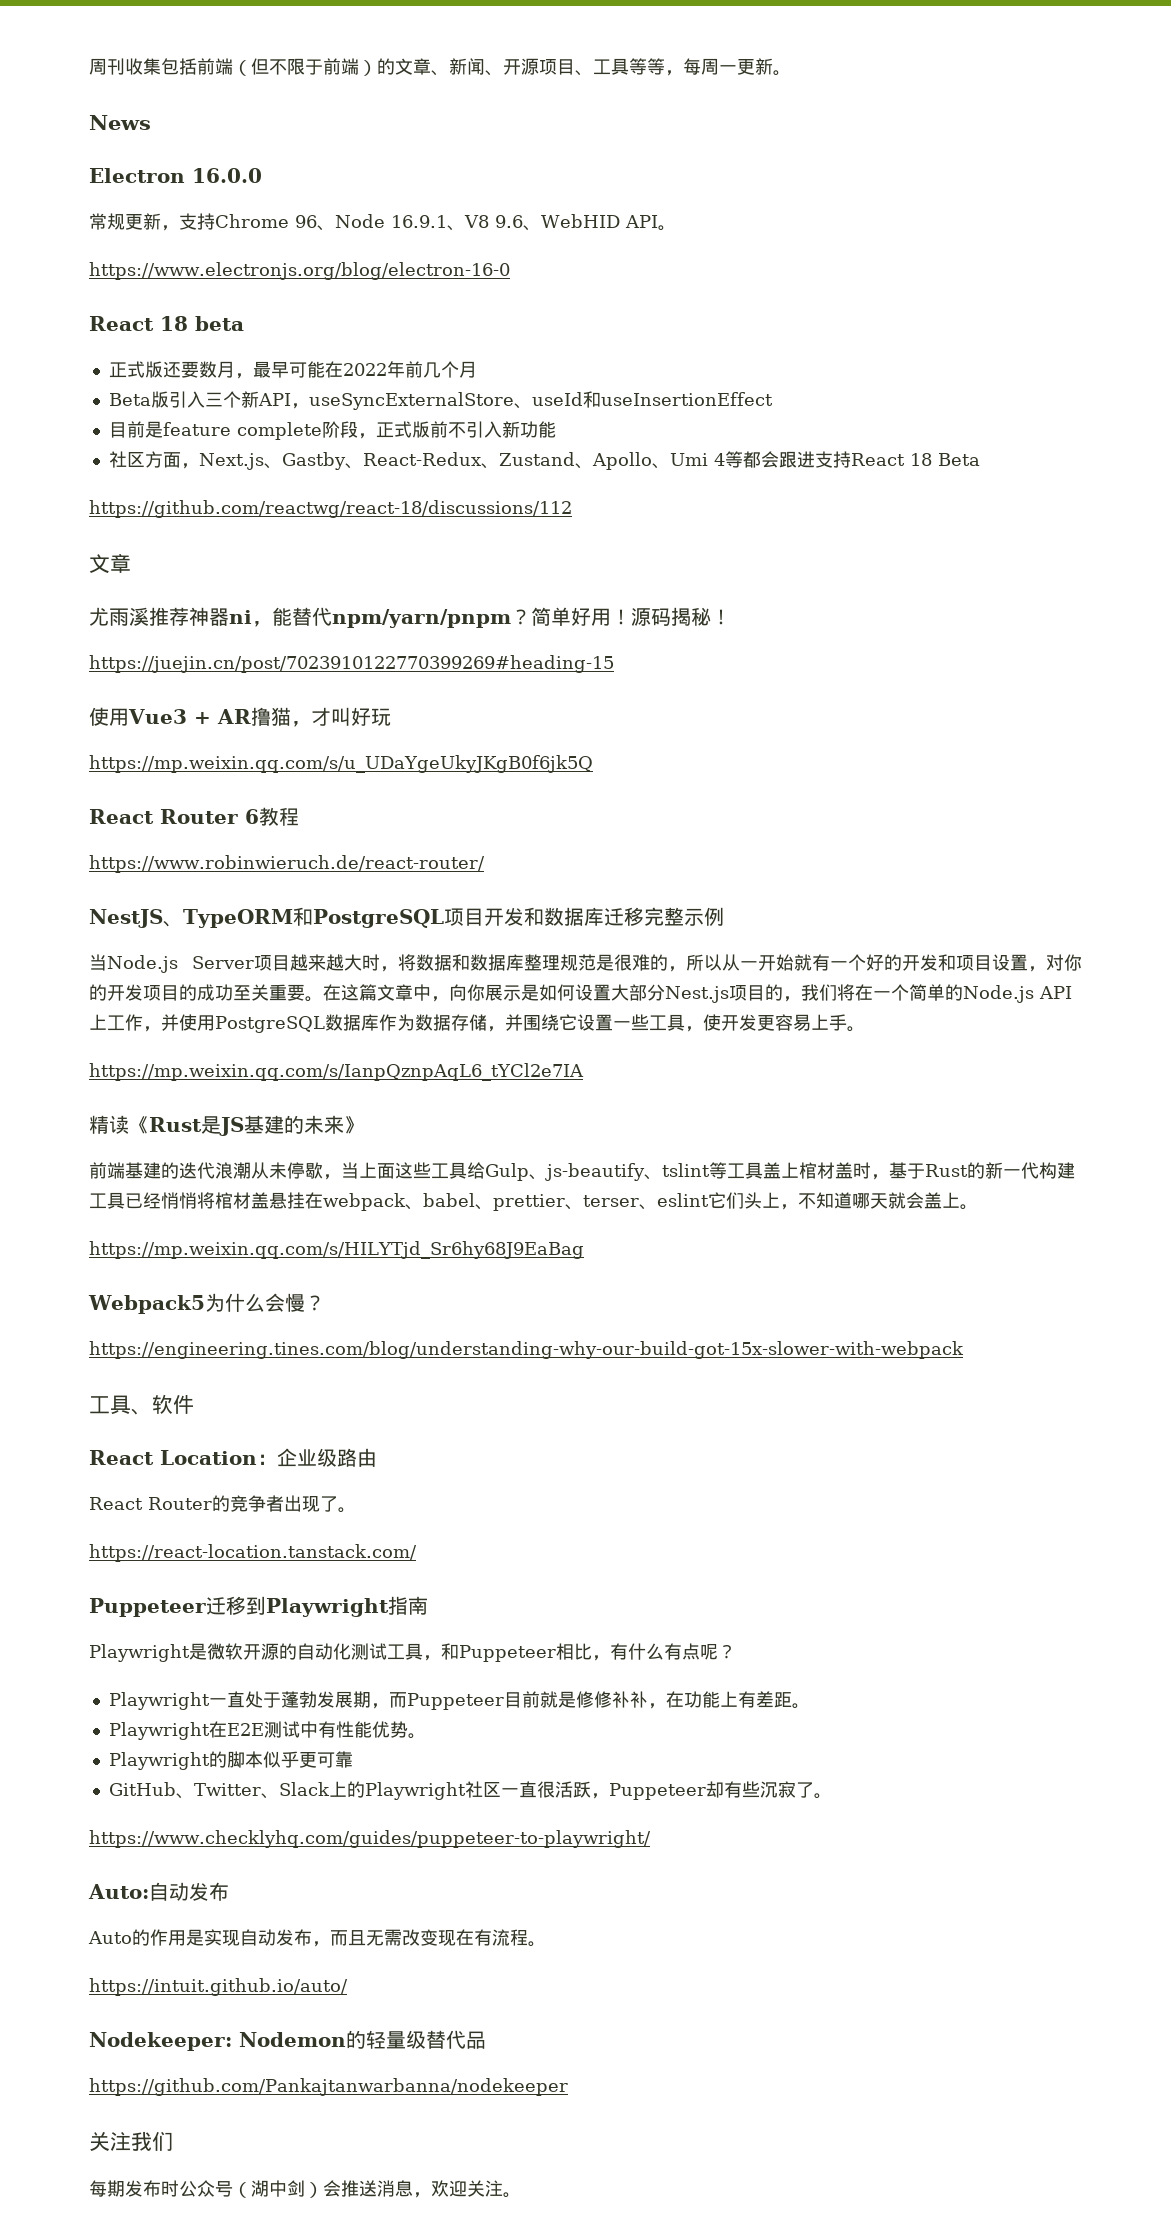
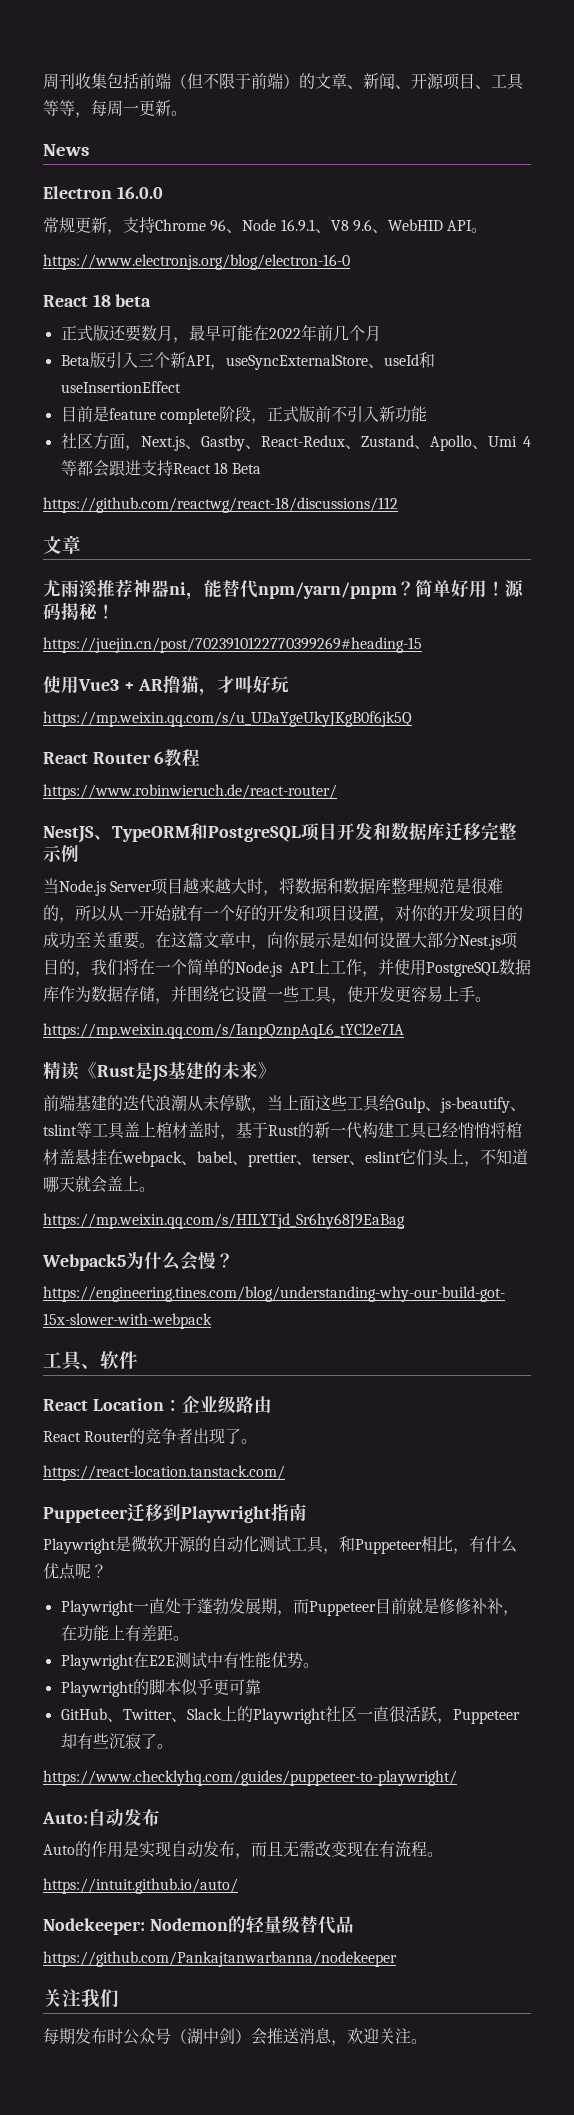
[664,1643,682,1660] 有 -> [43,1563,59,1579] 优

